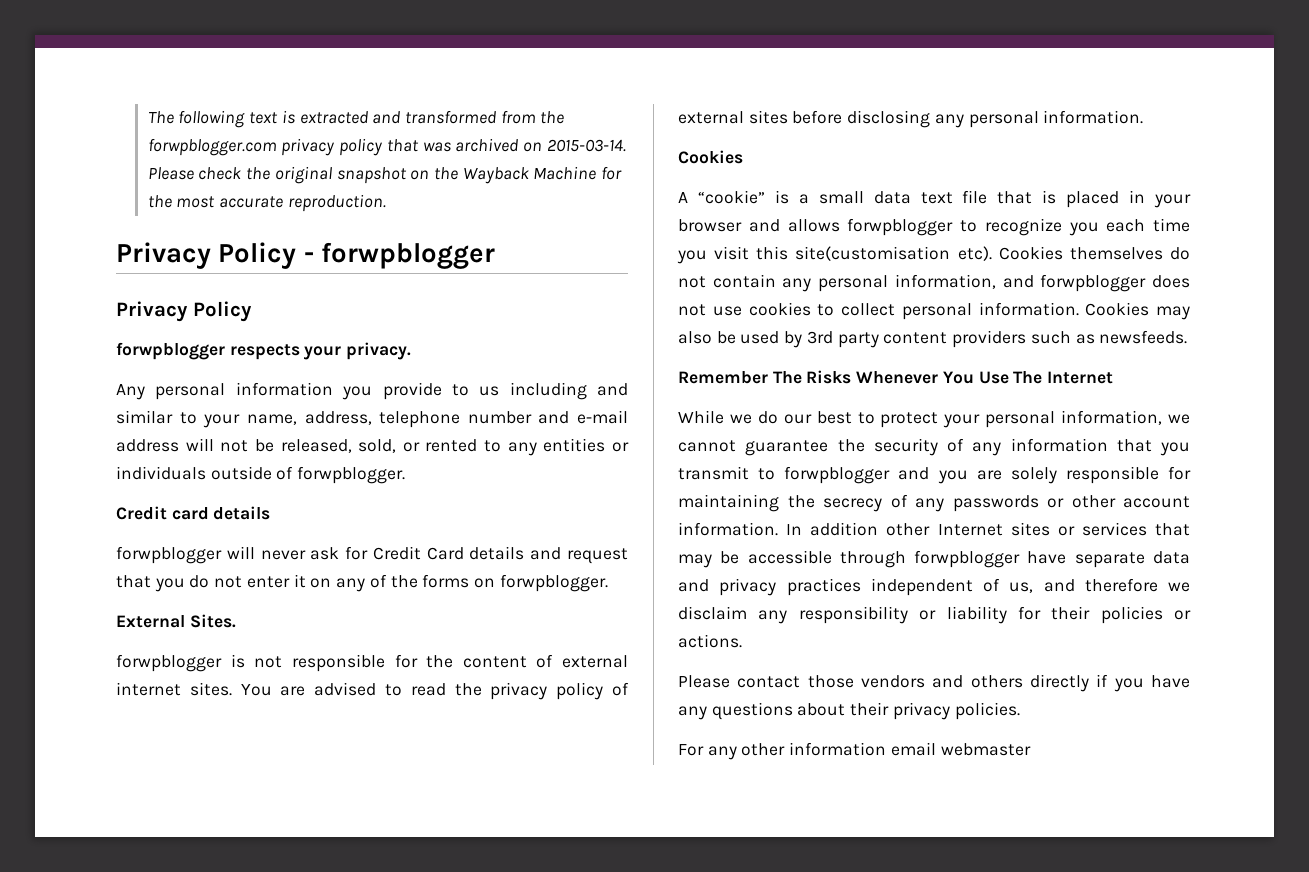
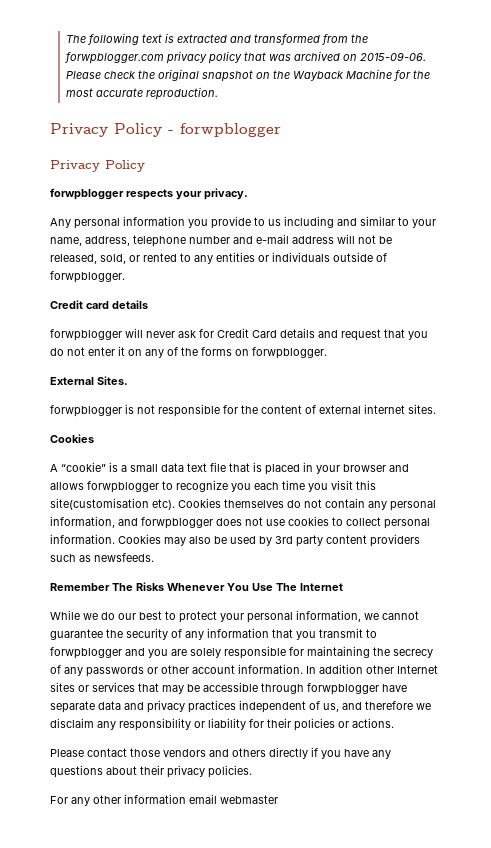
[546,139,626,152] 2015-03-14. -> [360,52,427,61] 2015-09-06.
[240,682,630,700] [678,110,1144,128] You are advised to read the privacy policy of external sites before disclosing any personal information. -> (436, 409) none

